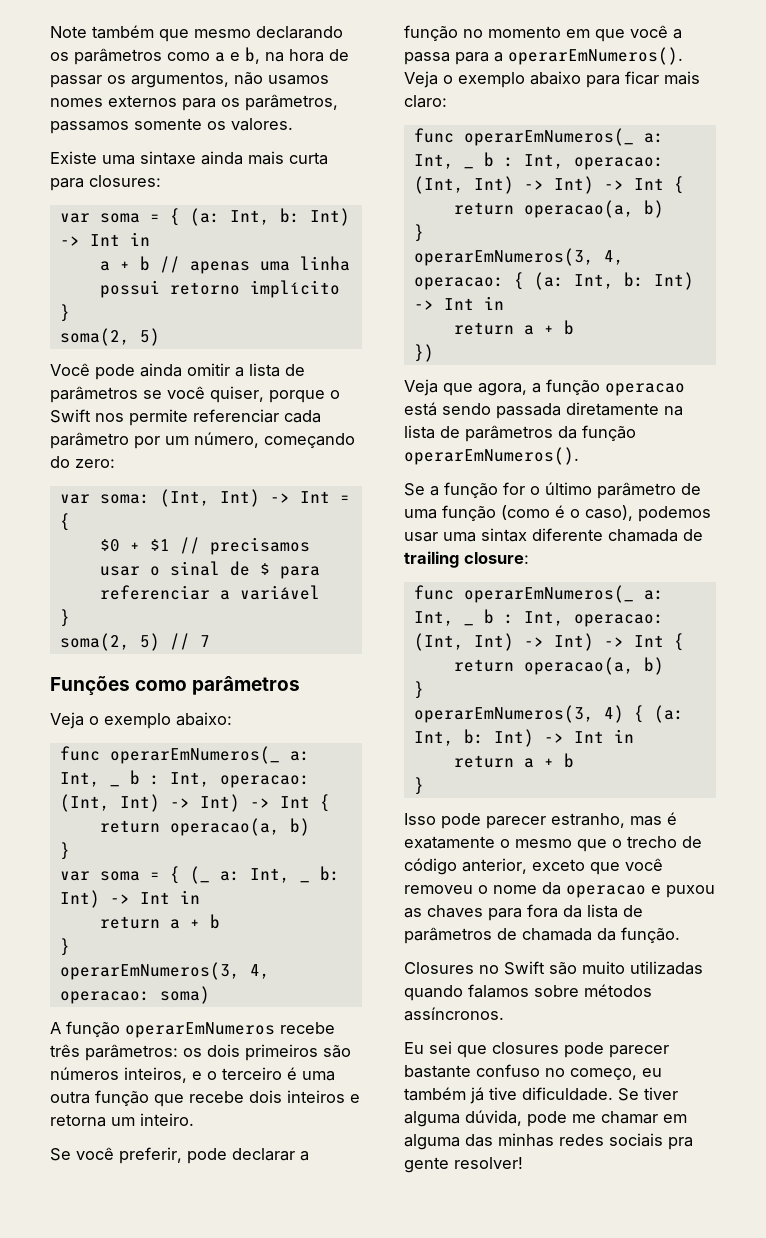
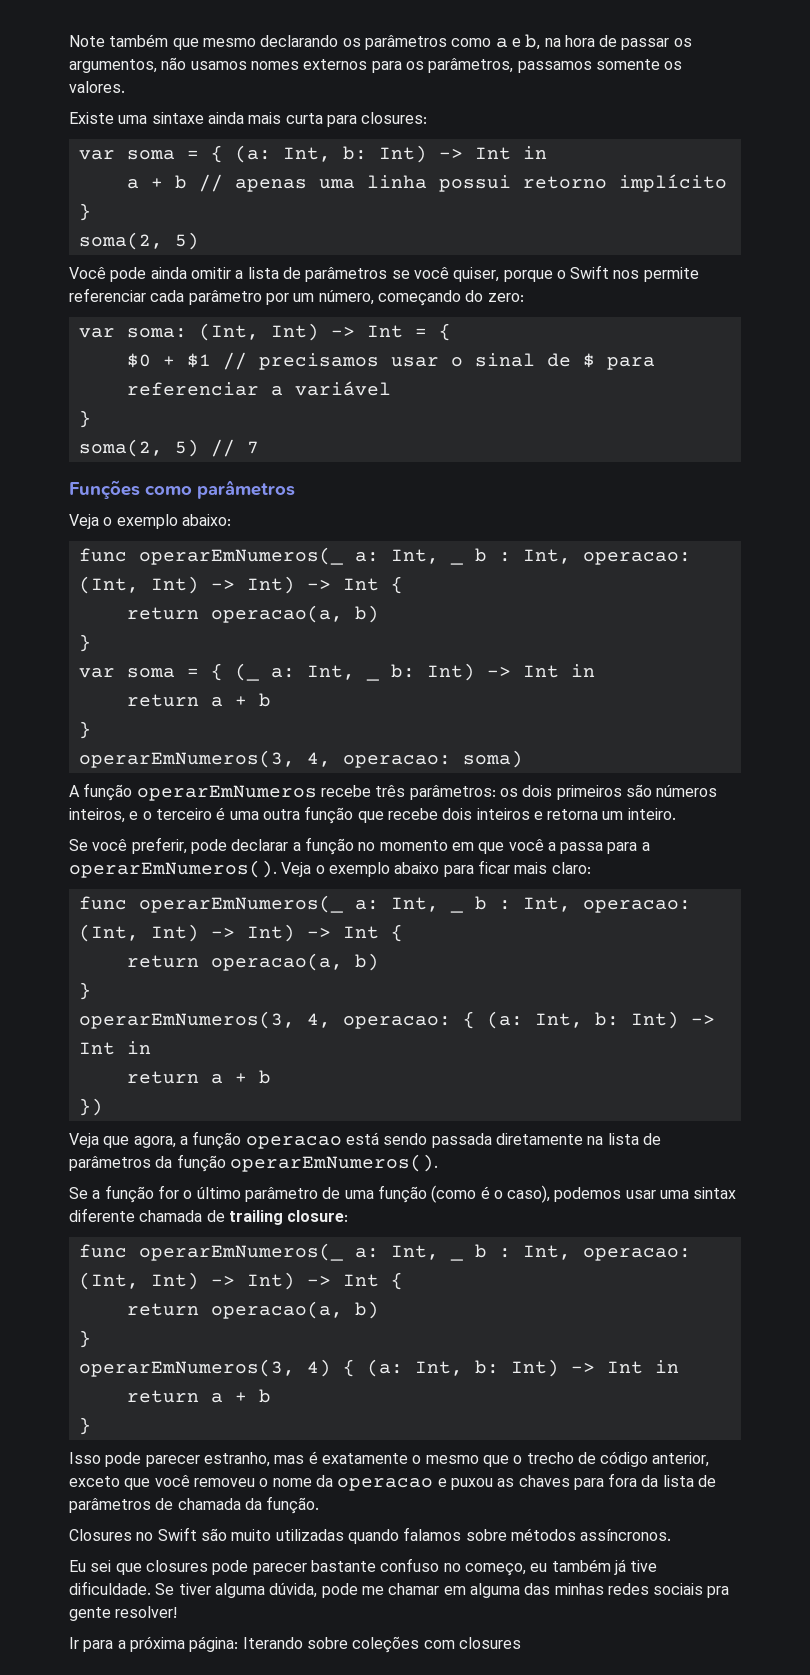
(523, 1163) none -> [69,1636,521,1653] // Ir para a próxima página: Iterando sobre coleções com closures

